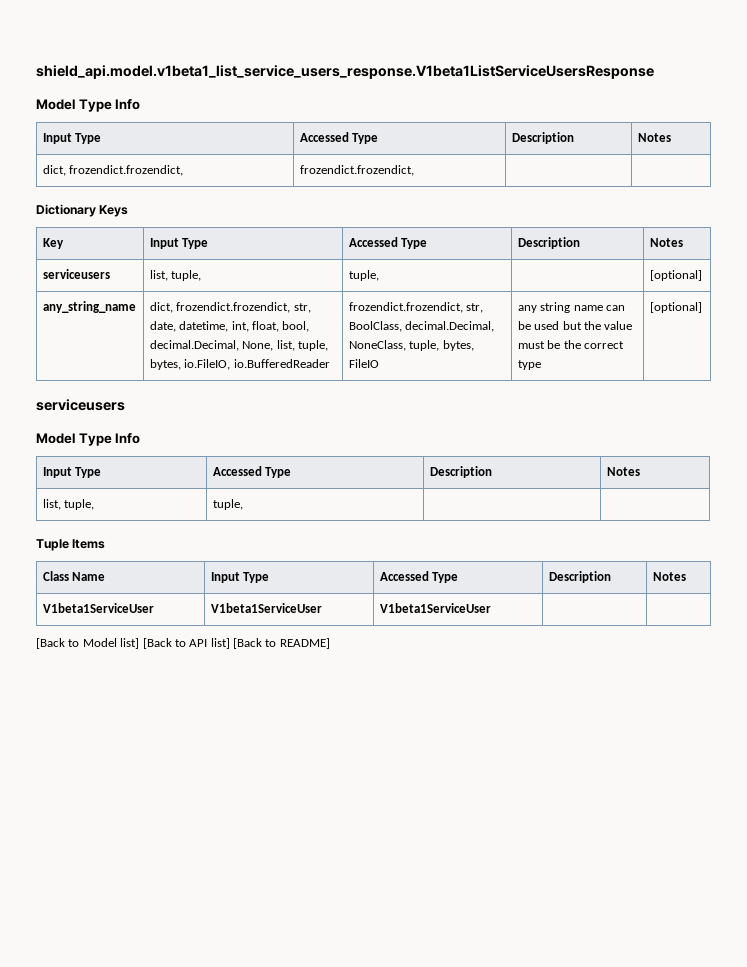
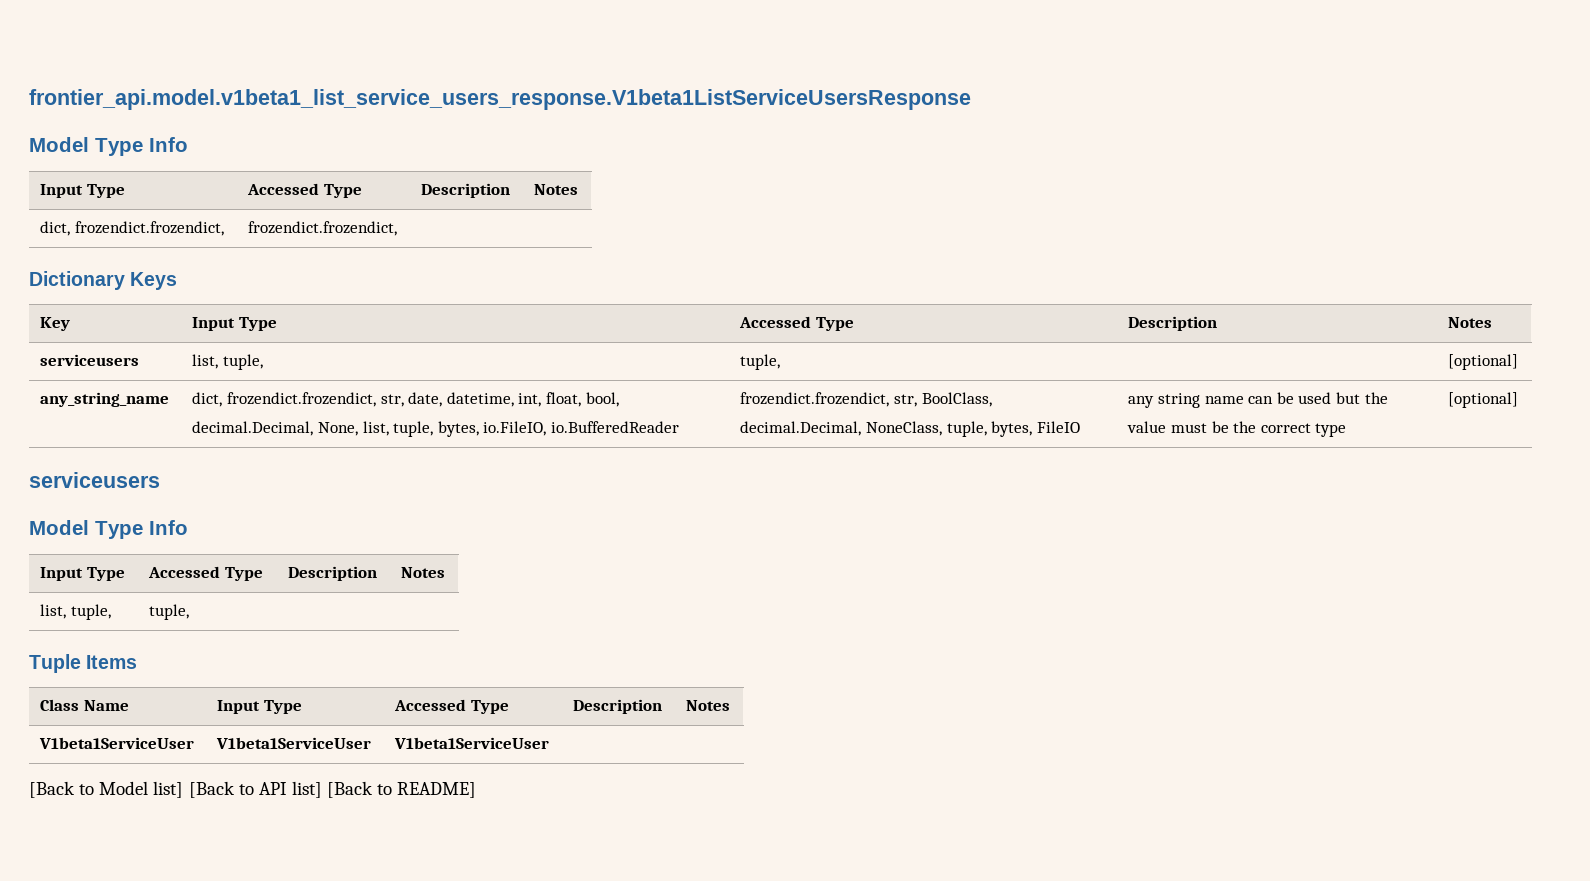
[36,65,654,79] shield_api.model.v1beta1_list_service_users_response.V1beta1ListServiceUsersResponse -> [29,89,971,110] frontier_api.model.v1beta1_list_service_users_response.V1beta1ListServiceUsersResponse

